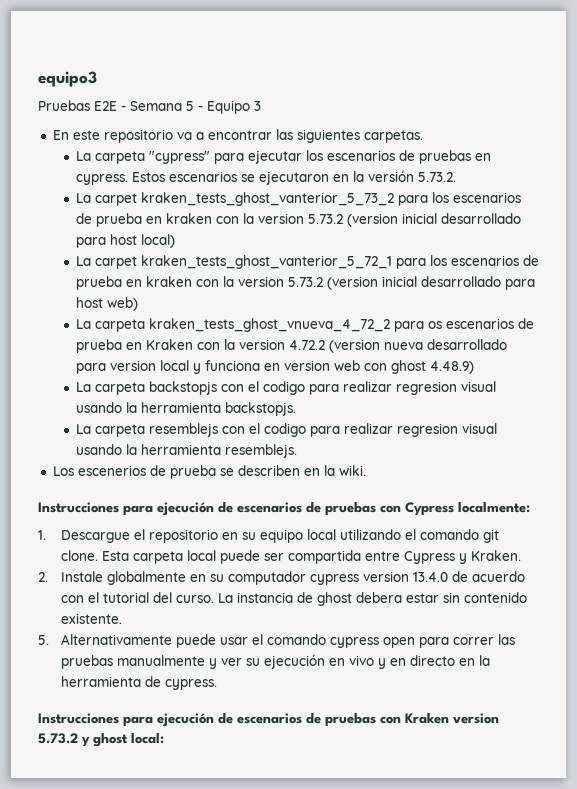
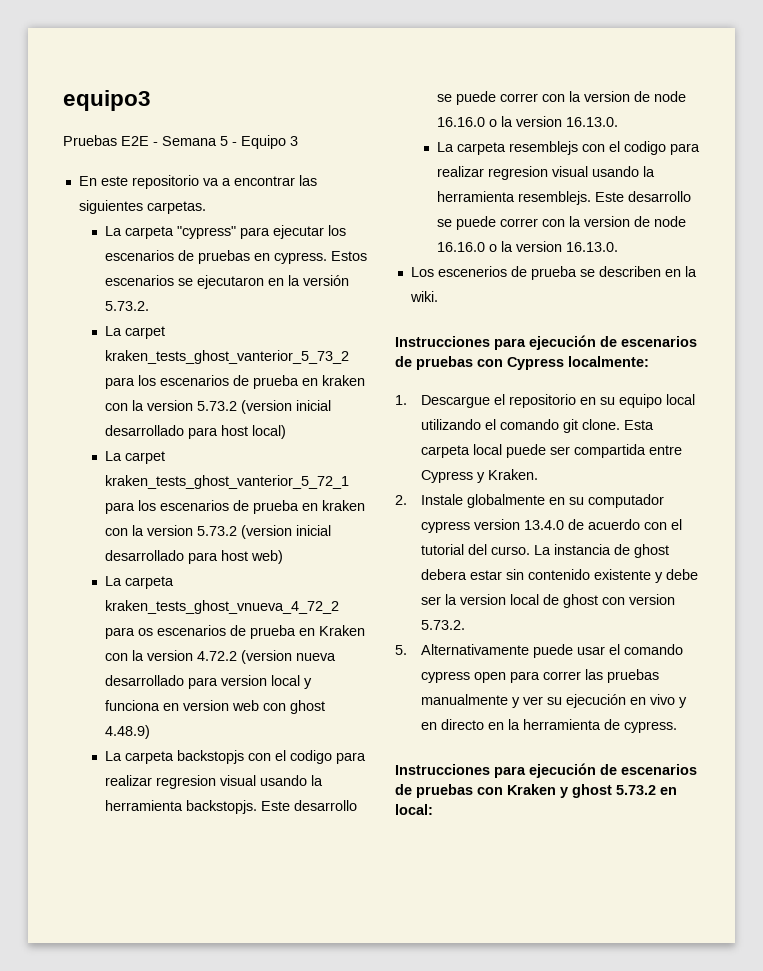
(296, 409) none -> [260,800,357,811] [436,91,686,105] [436,116,618,127] Este desarrollo se puede correr con la version de node 16.16.0 o la version 16.13.0.
(297, 451) none -> [594,191,691,202] [436,216,686,230] [436,241,618,252] Este desarrollo se puede correr con la version de node 16.16.0 o la version 16.13.0.
[61,613,123,624] existente. -> [593,569,698,583] [420,594,675,608] [420,620,465,630] existente y debe ser la version local de ghost con version 5.73.2.
[453,713,499,724] [38,733,128,747] version 5.73.2 y ghost -> [560,784,677,798] y ghost 5.73.2 en

